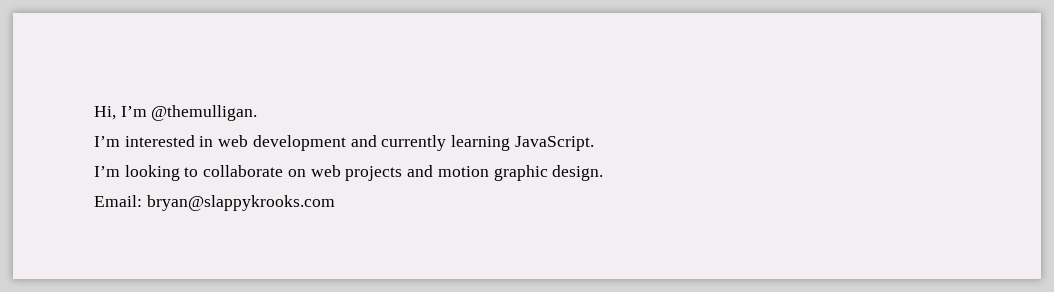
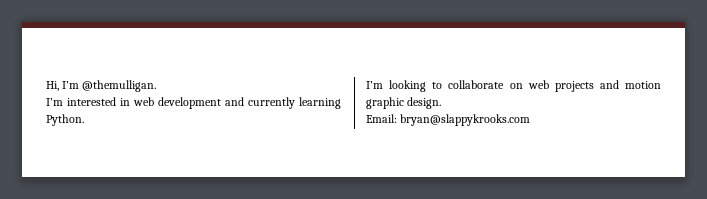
[514,136,594,151] JavaScript. -> [46,114,84,126] Python.

